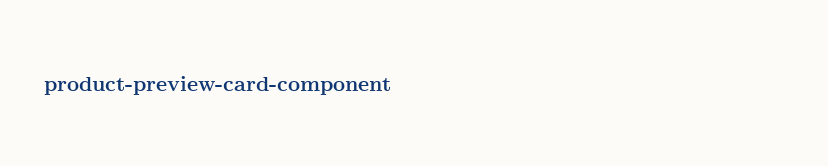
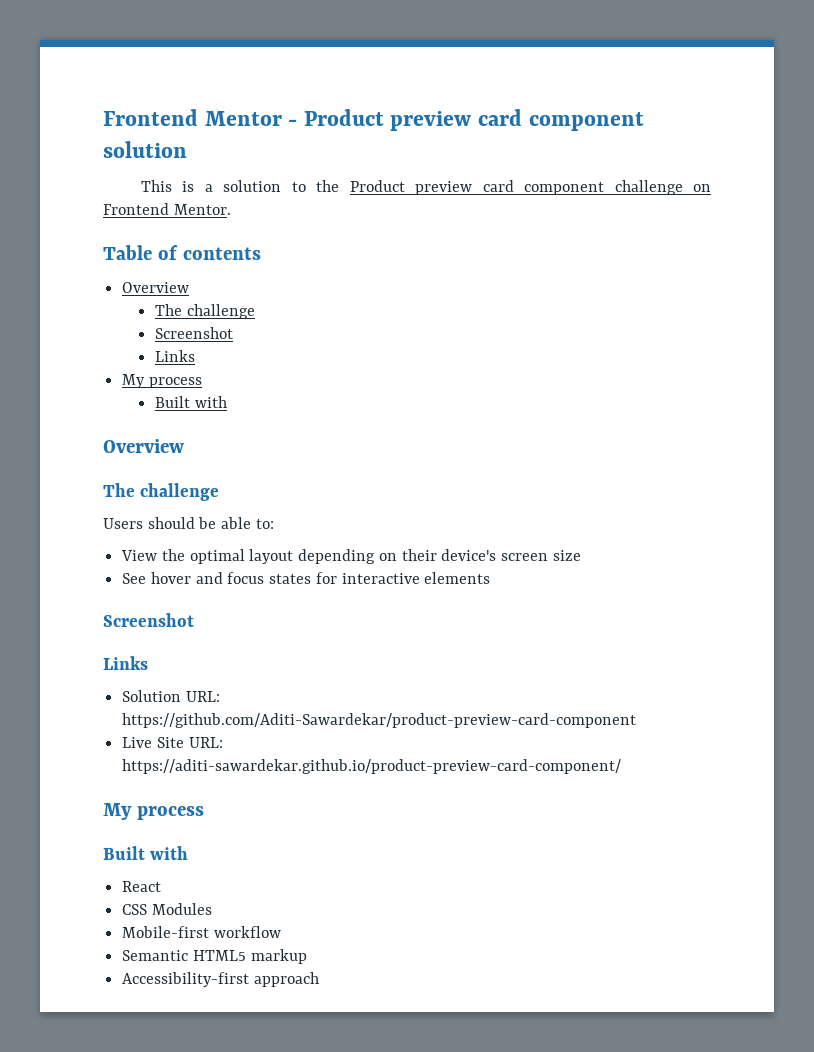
[44,76,391,95] product-preview-card-component -> [103,109,644,131] [103,141,187,158] [140,180,711,195] [103,203,231,215] [103,245,261,260] [122,282,190,293] [155,304,255,319] [155,327,234,339] [155,350,196,362] [122,374,202,388] [155,396,227,408] [103,439,184,453] [103,483,220,501] [103,517,274,529] [121,549,581,564] [122,572,491,584] [103,613,194,627] [103,656,148,670] [122,690,220,702] [122,713,637,728] [122,737,223,748] [122,759,622,774] [103,803,204,820] [103,846,189,860] [122,881,162,892] [122,903,212,915] [122,926,281,938] [122,949,307,964] [122,972,319,987] Frontend Mentor - Product preview card component solution // This is a solution to the Product preview card component challenge on Frontend Mentor. // Table of contents // Overview // The challenge // Screenshot // Links // My process // Built with // Overview // The challenge // Users should be able to: // View the optimal layout depending on their device's screen size // See hover and focus states for interactive elements // Screenshot // Links // Solution URL: https://github.com/Aditi-Sawardekar/product-preview-card-component // Live Site URL: https://aditi-sawardekar.github.io/product-preview-card-component/ // My process // Built with // React // CSS Modules // Mobile-first workflow // Semantic HTML5 markup // Accessibility-first approach

